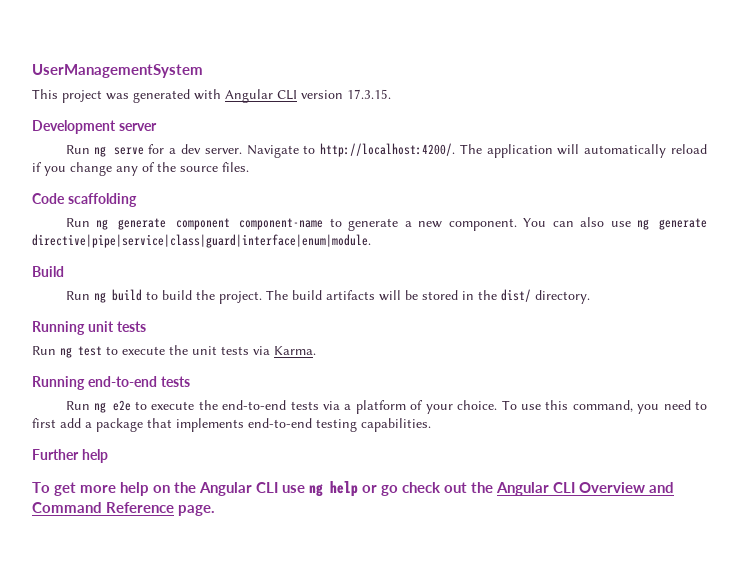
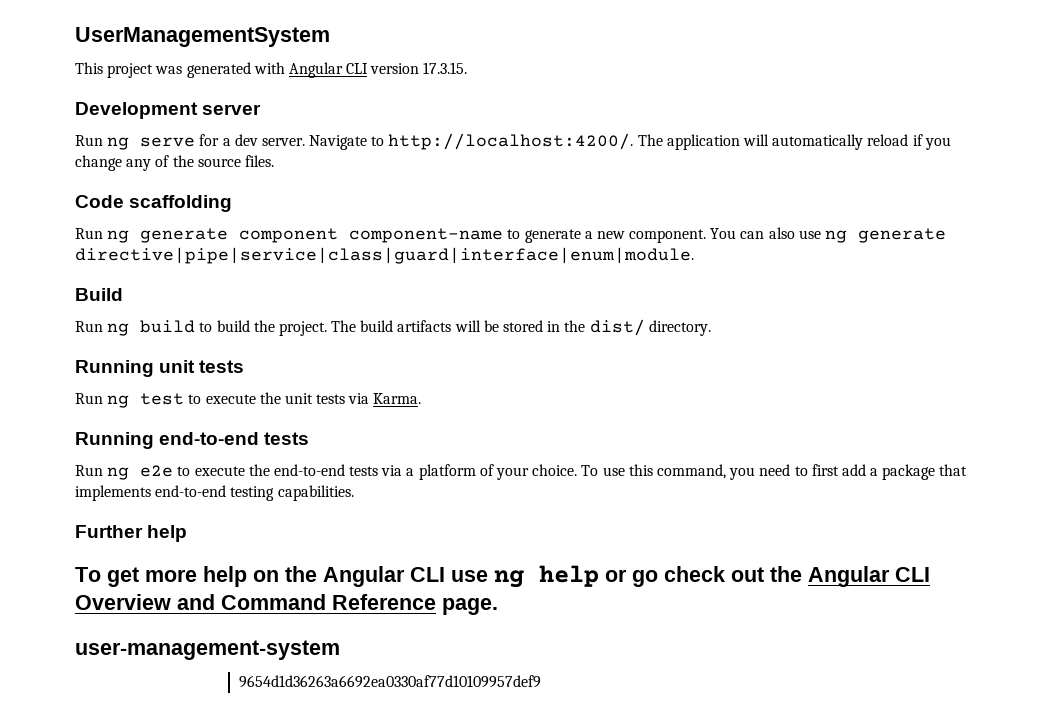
(215, 510) none -> [75,640,340,660] [238,675,541,688] // user-management-system // 9654d1d36263a6692ea0330af77d10109957def9

